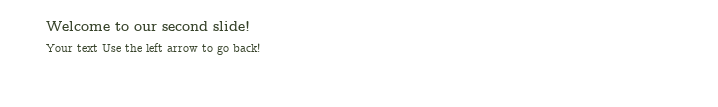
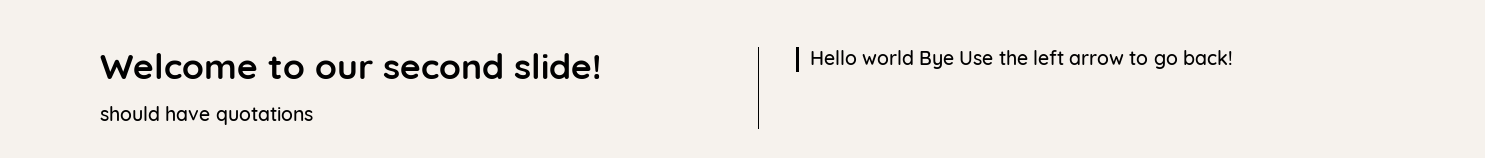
[46,44,98,52] Your text -> [100,106,313,125] [809,50,955,69] should have quotations // Hello world Bye

